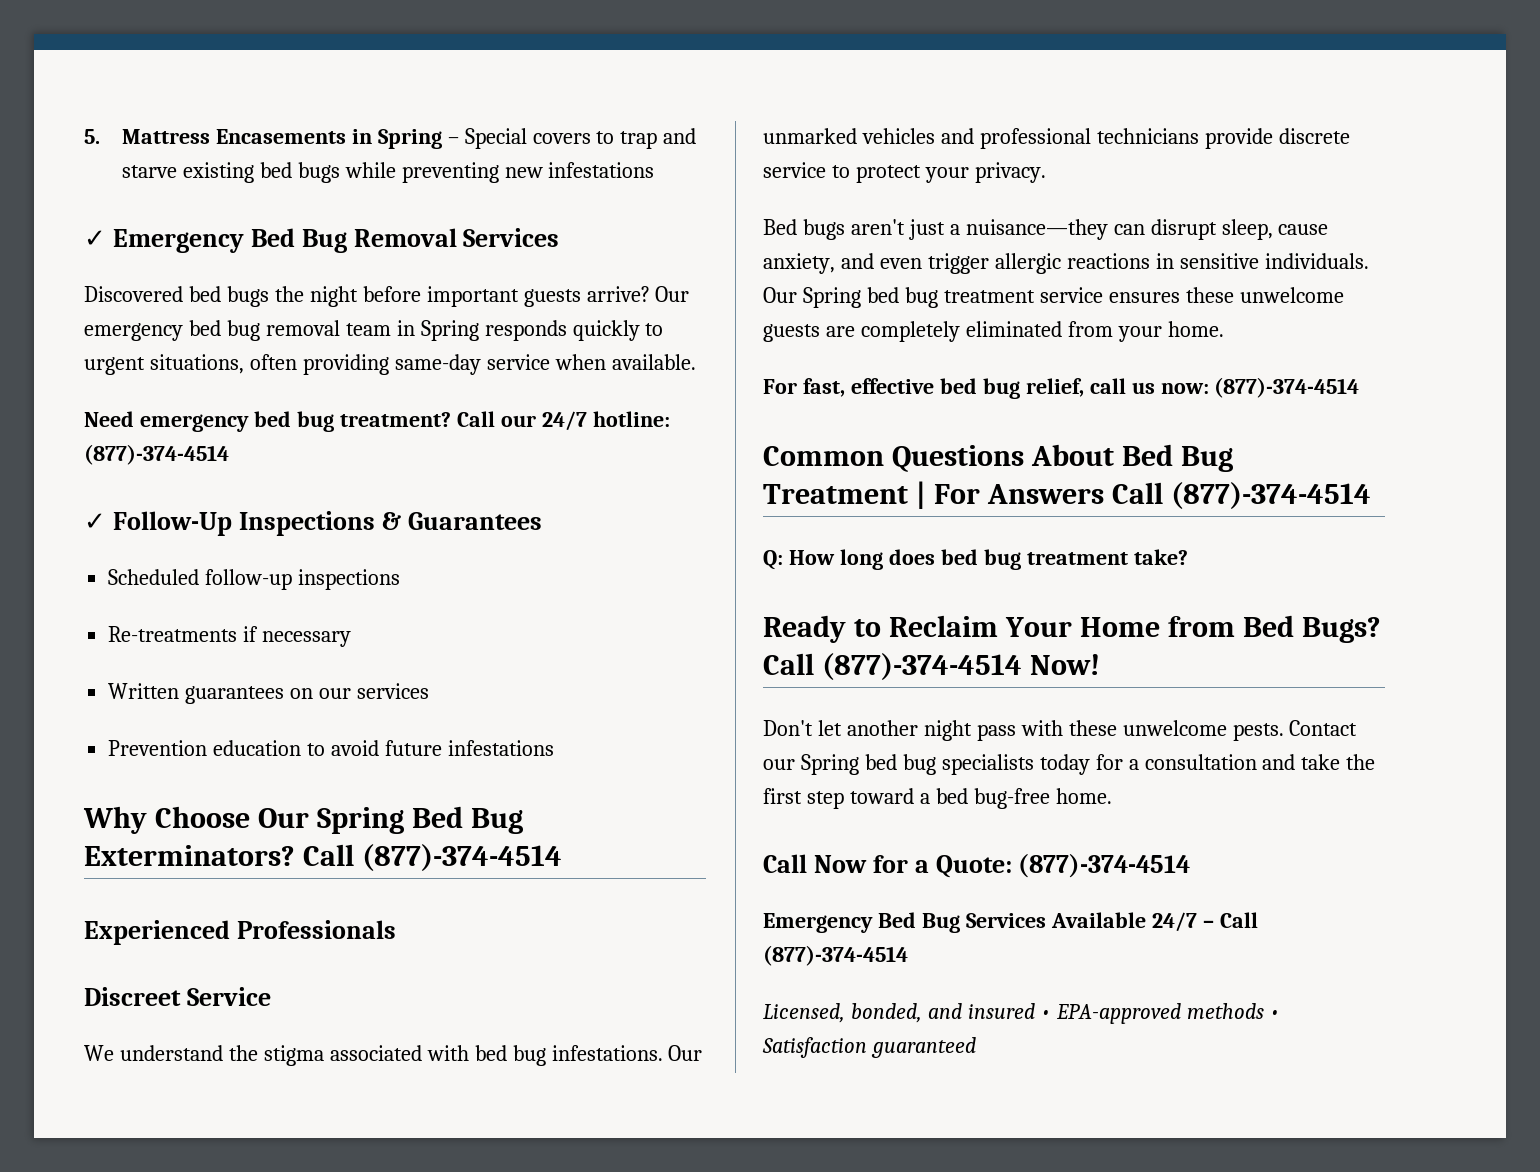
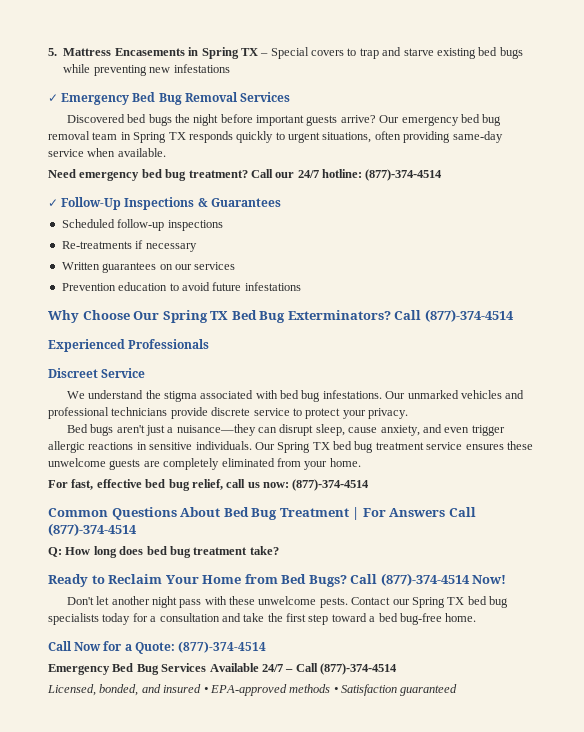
(442, 139) none -> [240,48,258,56] TX
(479, 330) none -> [168,132,186,140] TX
(404, 820) none -> [210,311,229,320] TX
(861, 297) none -> [312,442,330,450] TX
(859, 764) none -> [447,597,465,605] TX

